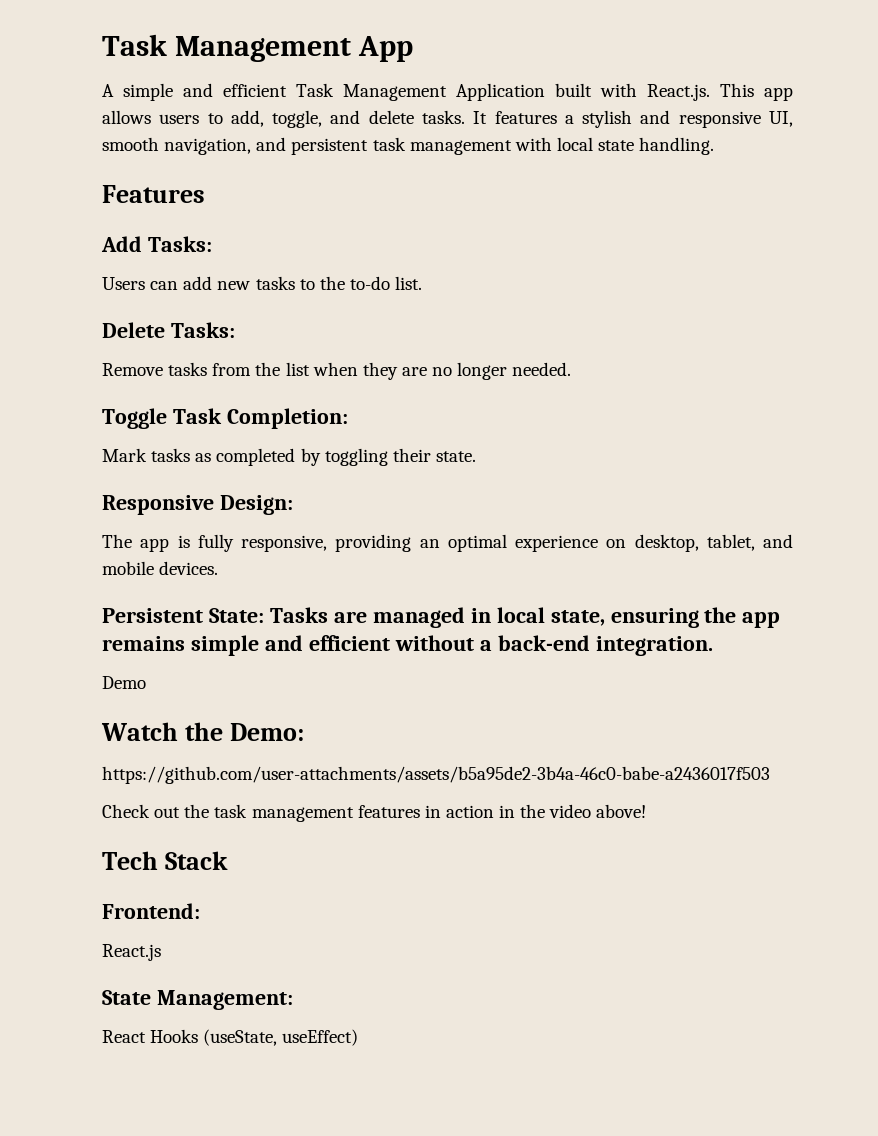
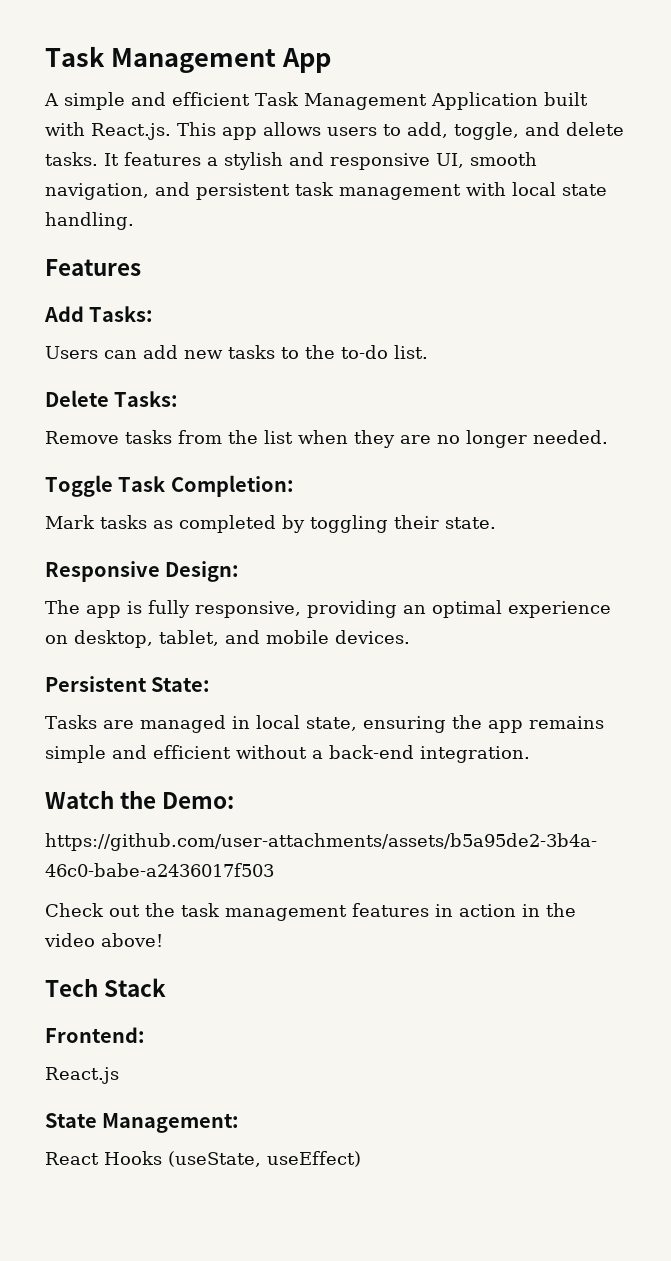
(264, 615) none -> (211, 684) //
[102,676,146,689] // Demo -> (530, 754) none

